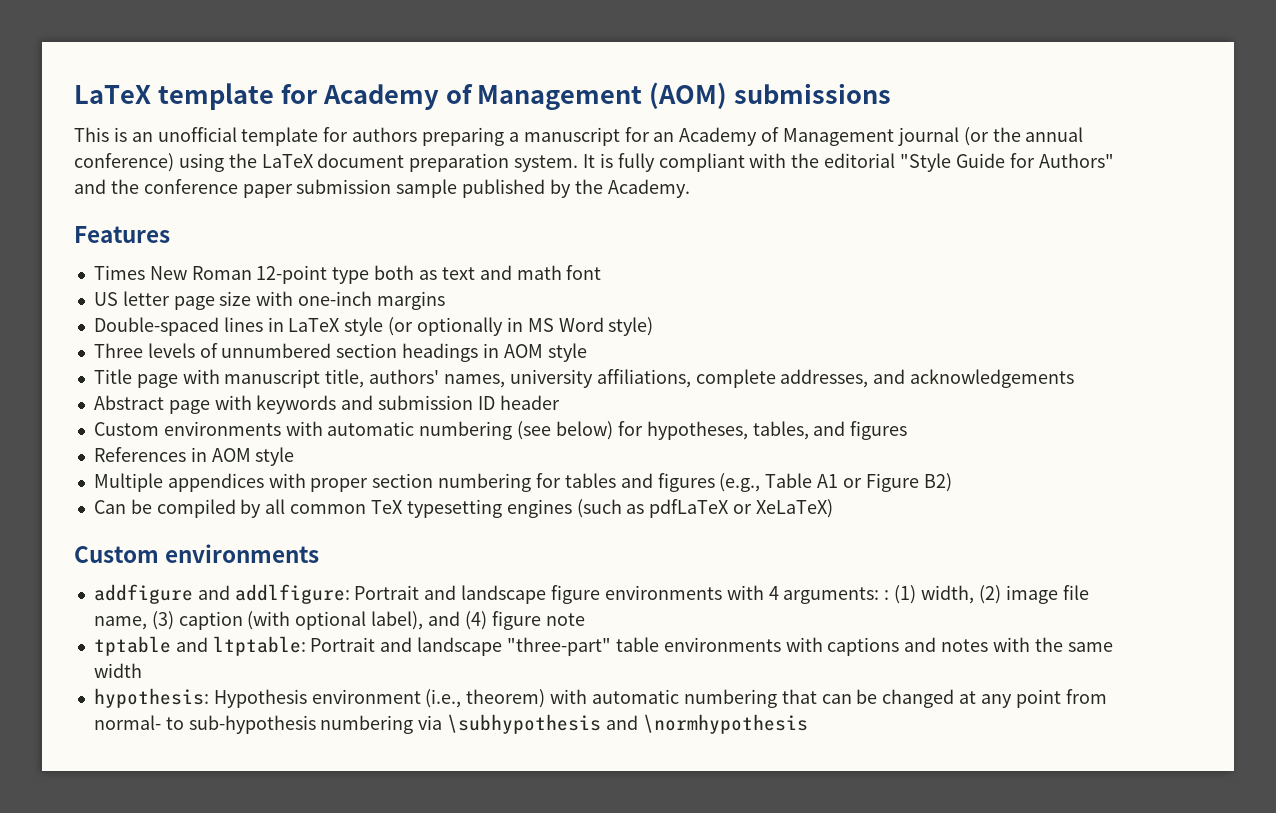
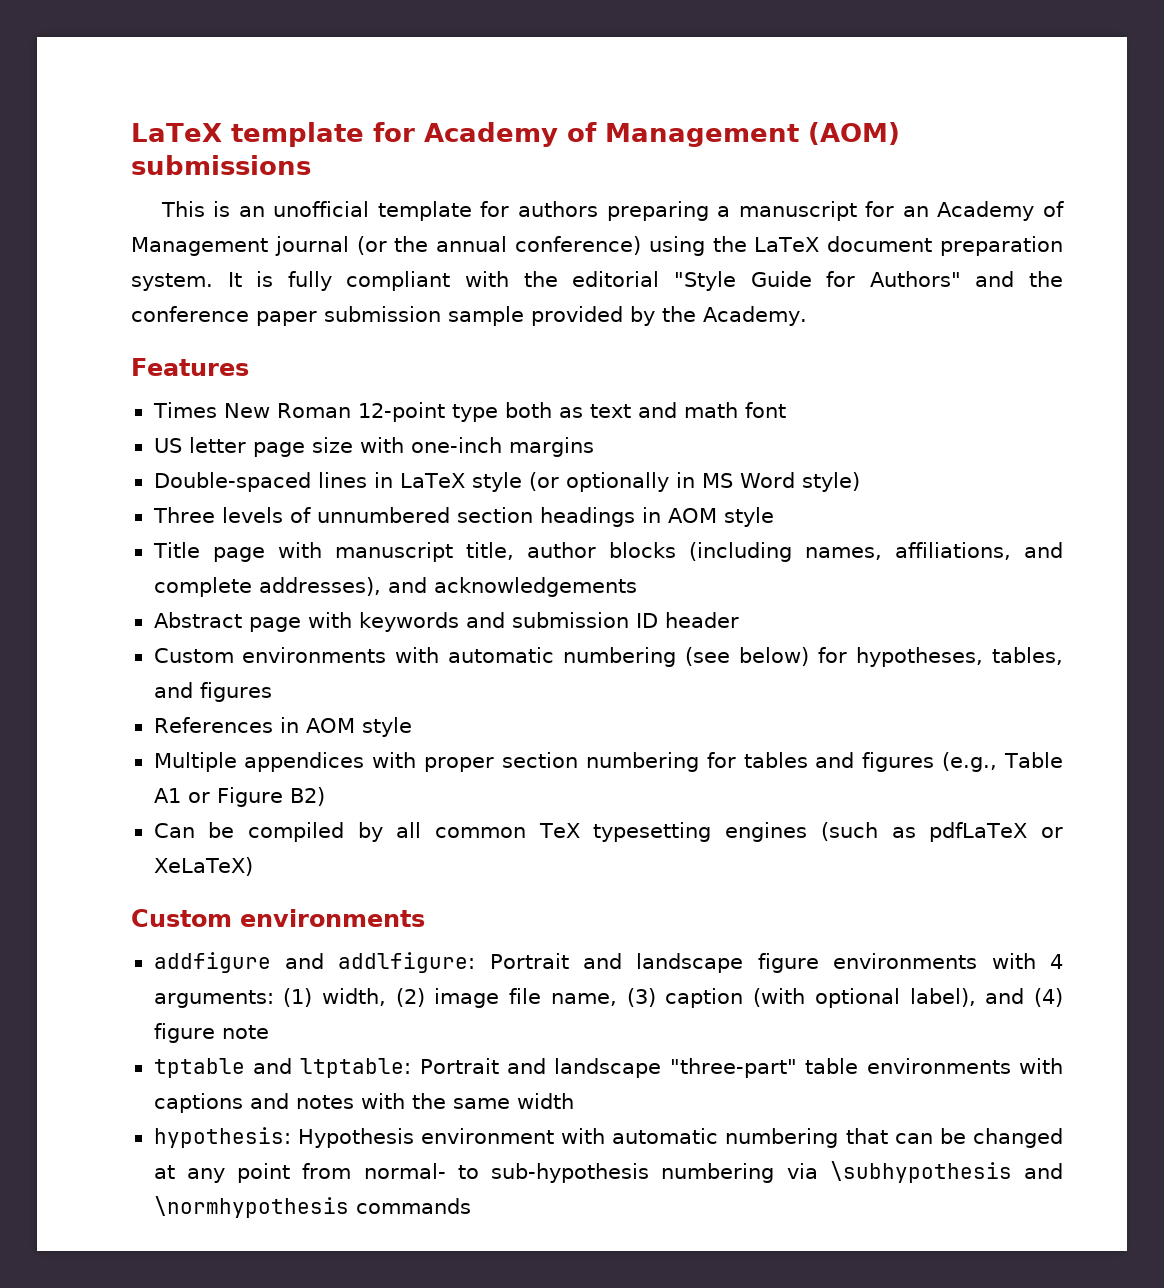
[462,179,546,198] published -> [531,306,623,326] provided
[369,369,869,388] authors' names, university affiliations, complete addresses, -> [526,542,1064,562] [153,577,381,597] author blocks (including names, affiliations, and complete addresses),
[884,590,890,600] : -> (274, 999) none
[425,689,546,708] (i.e., theorem) -> (554, 1136) none
(808, 724) none -> [355,1198,471,1214] commands

